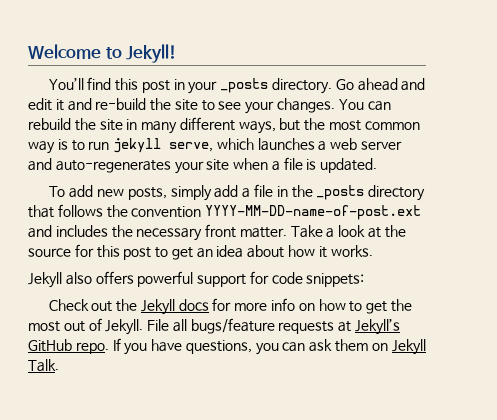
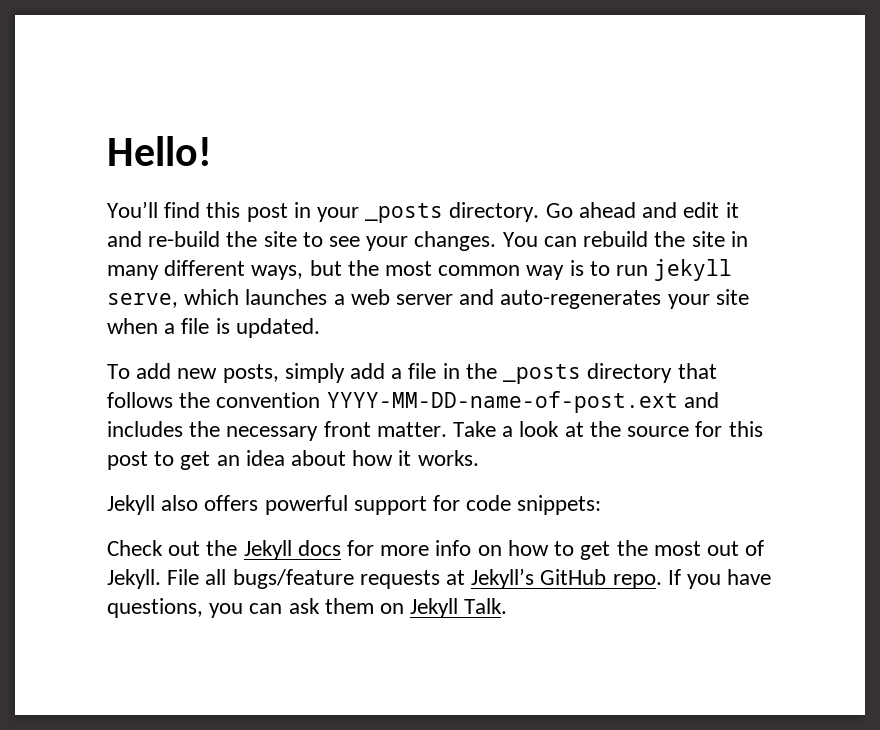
[28,44,178,63] Welcome to Jekyll! -> [107,136,212,166] Hello!

